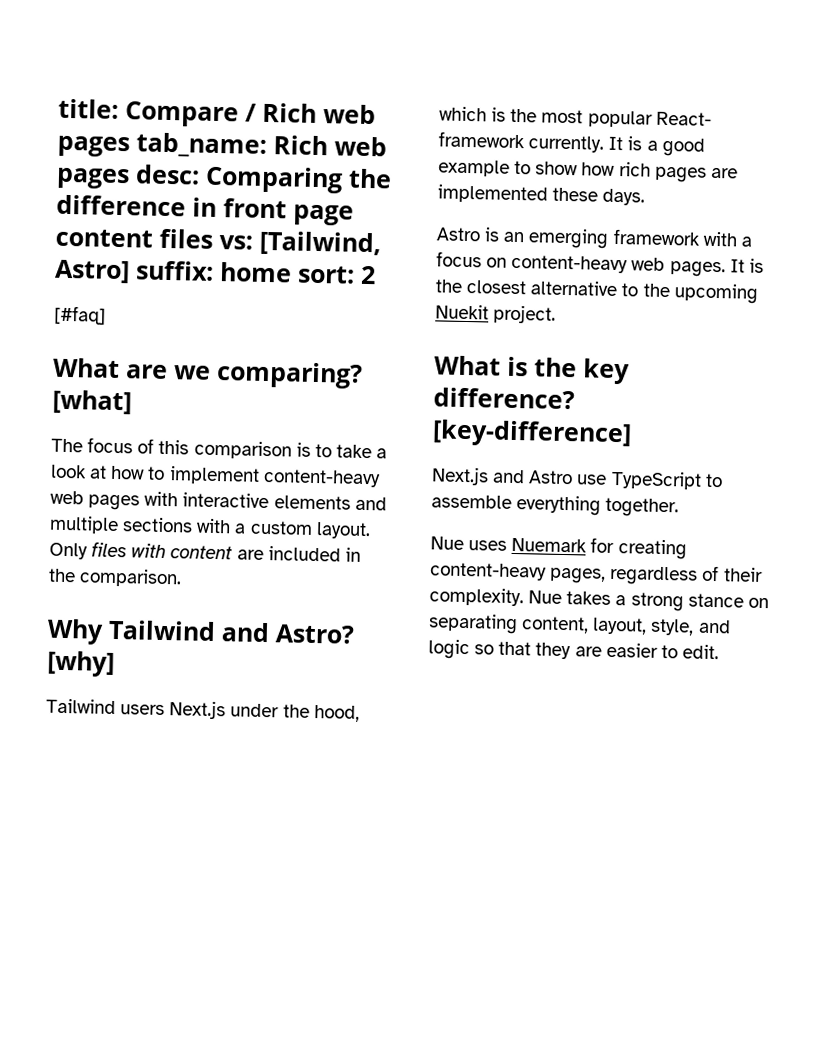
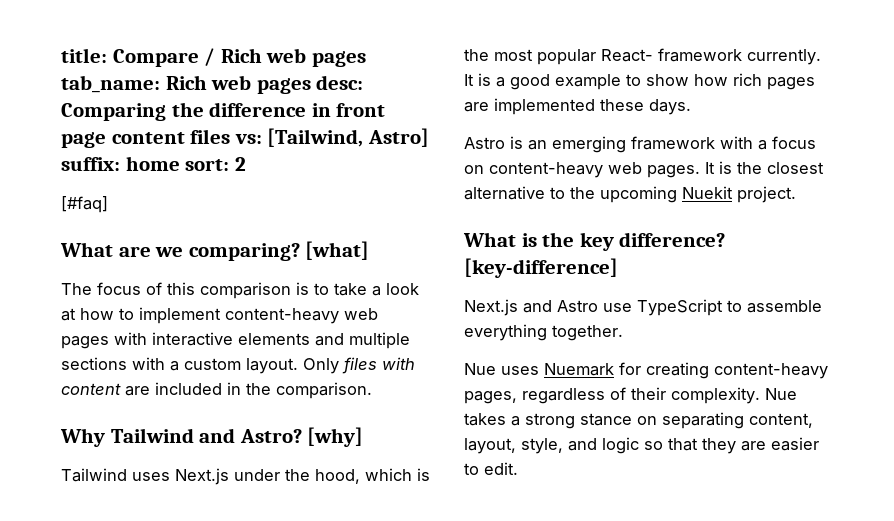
[120,704,166,716] users -> [132,472,170,481] uses

